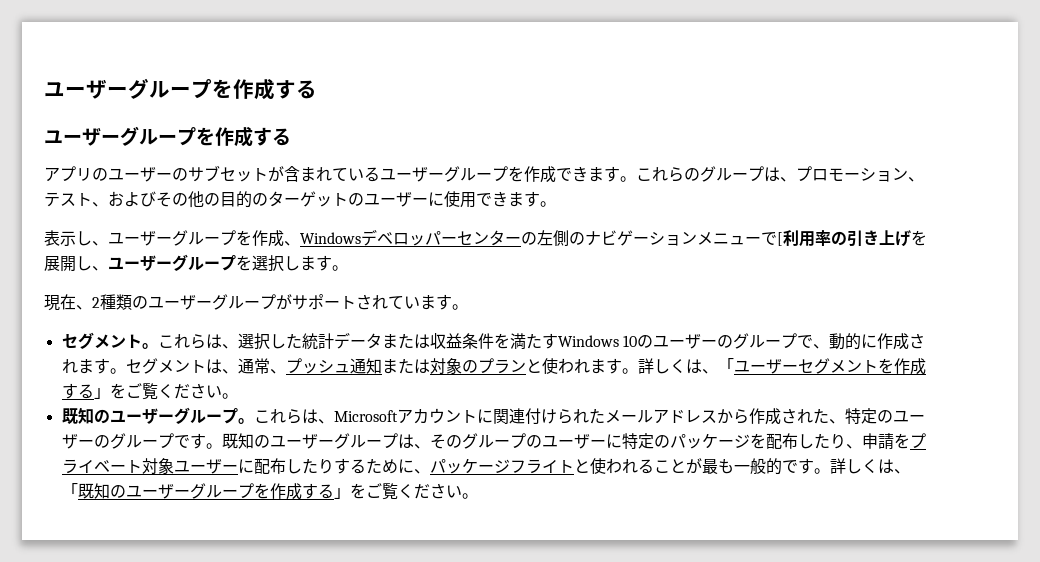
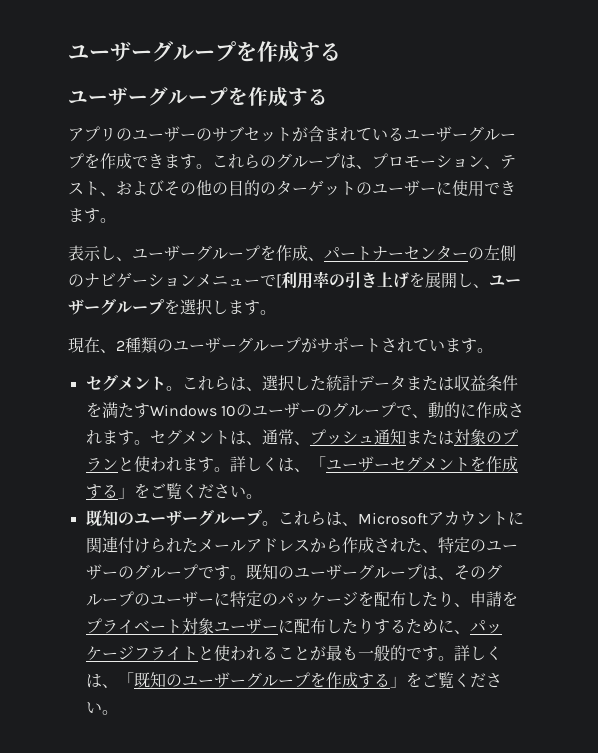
[300,229,441,246] Windowsデベロッパ -> [324,246,388,261] パートナ

